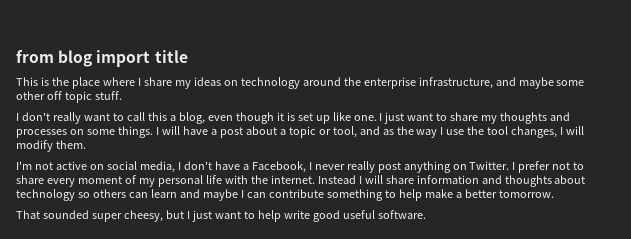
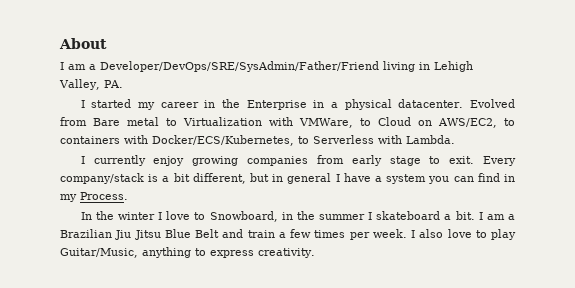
[16,50,188,67] [16,77,585,89] [16,91,122,103] [16,112,571,124] [16,126,585,138] [16,140,86,152] [16,161,585,173] [16,175,586,187] [16,189,554,201] [16,210,426,222] from blog import title // This is the place where I share my ideas on technology around the enterprise infrastructure, and maybe some other off topic stuff. // I don't really want to call this a blog, even though it is set up like one. I just want to share my thoughts and processes on some things. I will have a post about a topic or tool, and as the way I use the tool changes, I will modify them. // I'm not active on social media, I don't have a Facebook, I never really post anything on Twitter. I prefer not to share every moment of my personal life with the internet. Instead I will share information and thoughts about technology so others can learn and maybe I can contribute something to help make a better tomorrow. // That sounded super cheesy, but I just want to help write good useful software. -> [59,38,107,49] [60,61,473,72] [59,79,123,90] [80,99,515,110] [60,117,515,128] [60,135,455,146] [80,155,517,166] [60,173,515,184] [60,192,128,202] [80,211,516,222] [60,229,516,240] [60,247,315,258] About // I am a Developer/DevOps/SRE/SysAdmin/Father/Friend living in Lehigh Valley, PA. // I started my career in the Enterprise in a physical datacenter. Evolved from Bare metal to Virtualization with VMWare, to Cloud on AWS/EC2, to containers with Docker/ECS/Kubernetes, to Serverless with Lambda. // I currently enjoy growing companies from early stage to exit. Every company/stack is a bit different, but in general I have a system you can find in my Process. // In the winter I love to Snowboard, in the summer I skateboard a bit. I am a Brazilian Jiu Jitsu Blue Belt and train a few times per week. I also love to play Guitar/Music, anything to express creativity.

